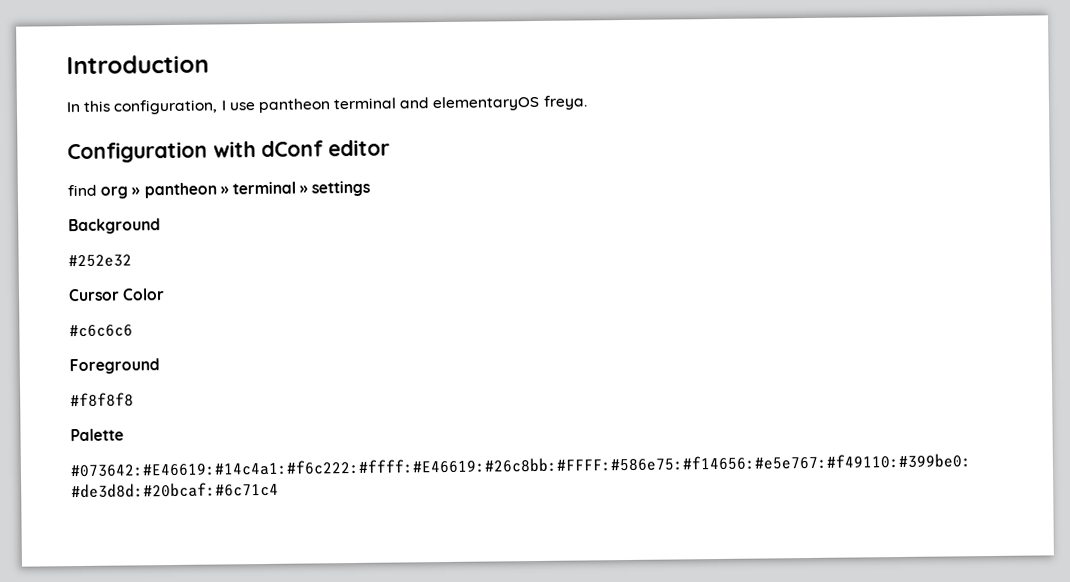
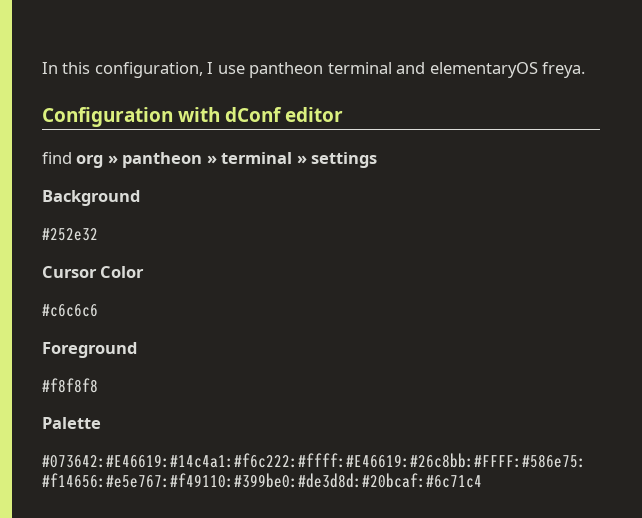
[66,54,209,75] Introduction // -> (42, 68) none

